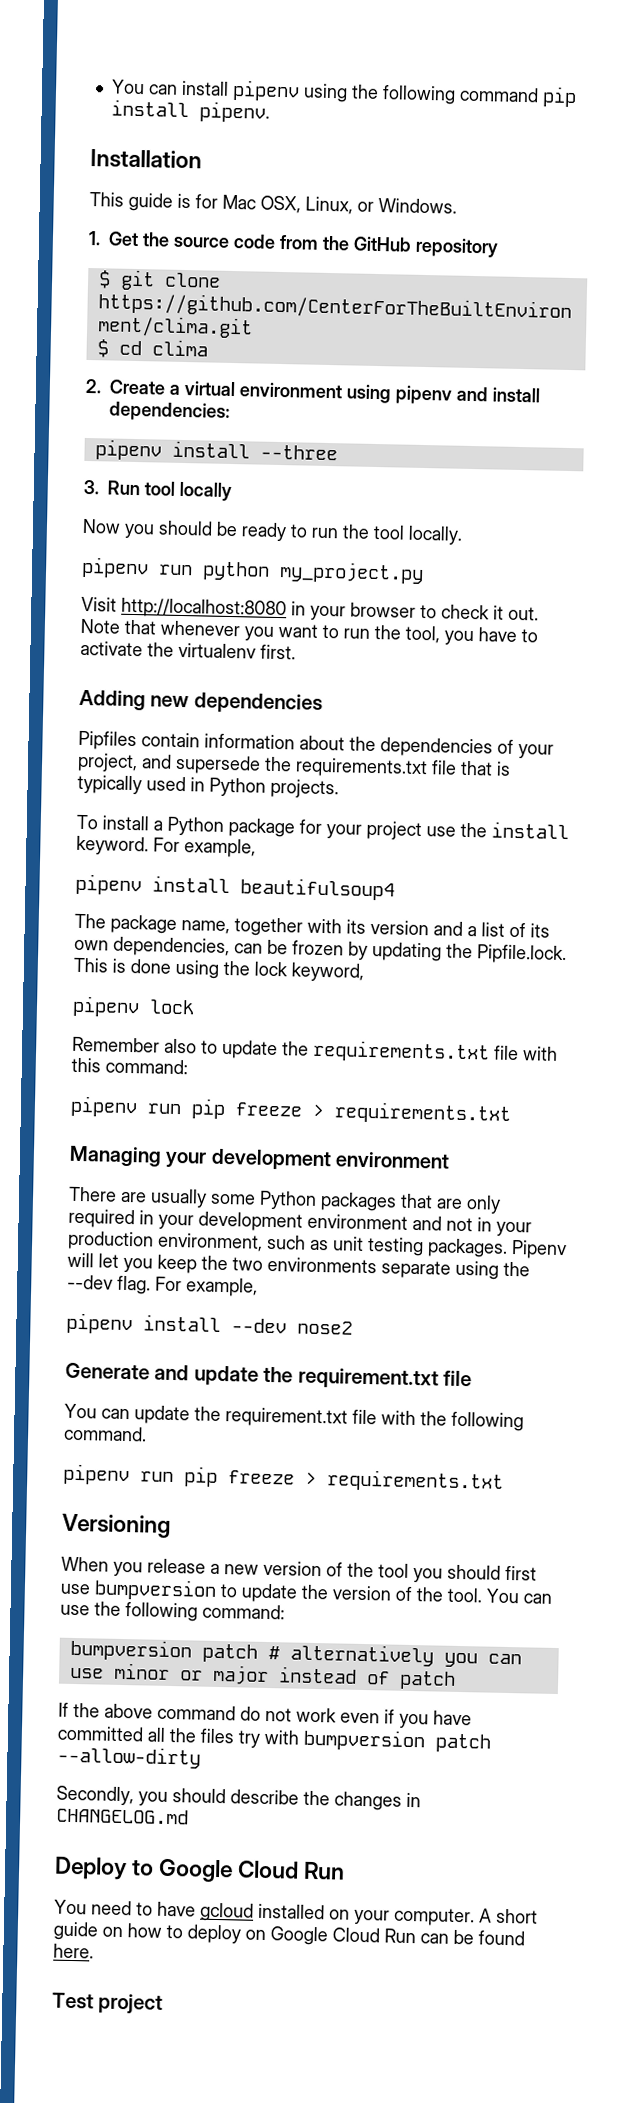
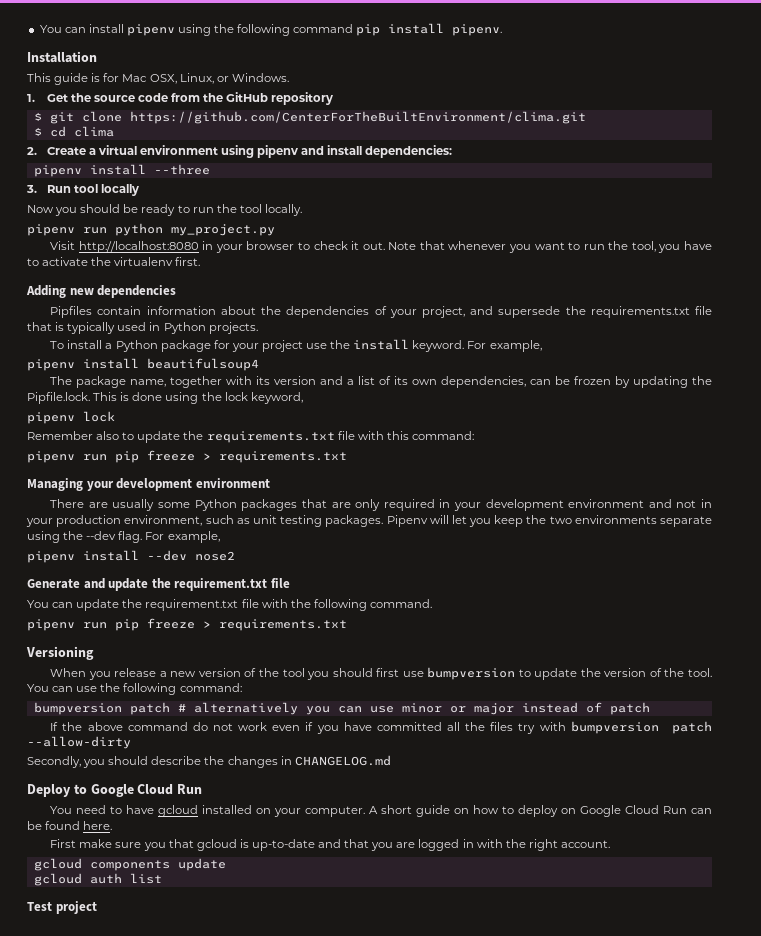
(94, 1951) none -> [50,839,611,851] [33,858,226,871] [33,873,162,886] // First make sure you that gcloud is up-to-date and that you are logged in with the right account. // gcloud components update // gcloud auth list

